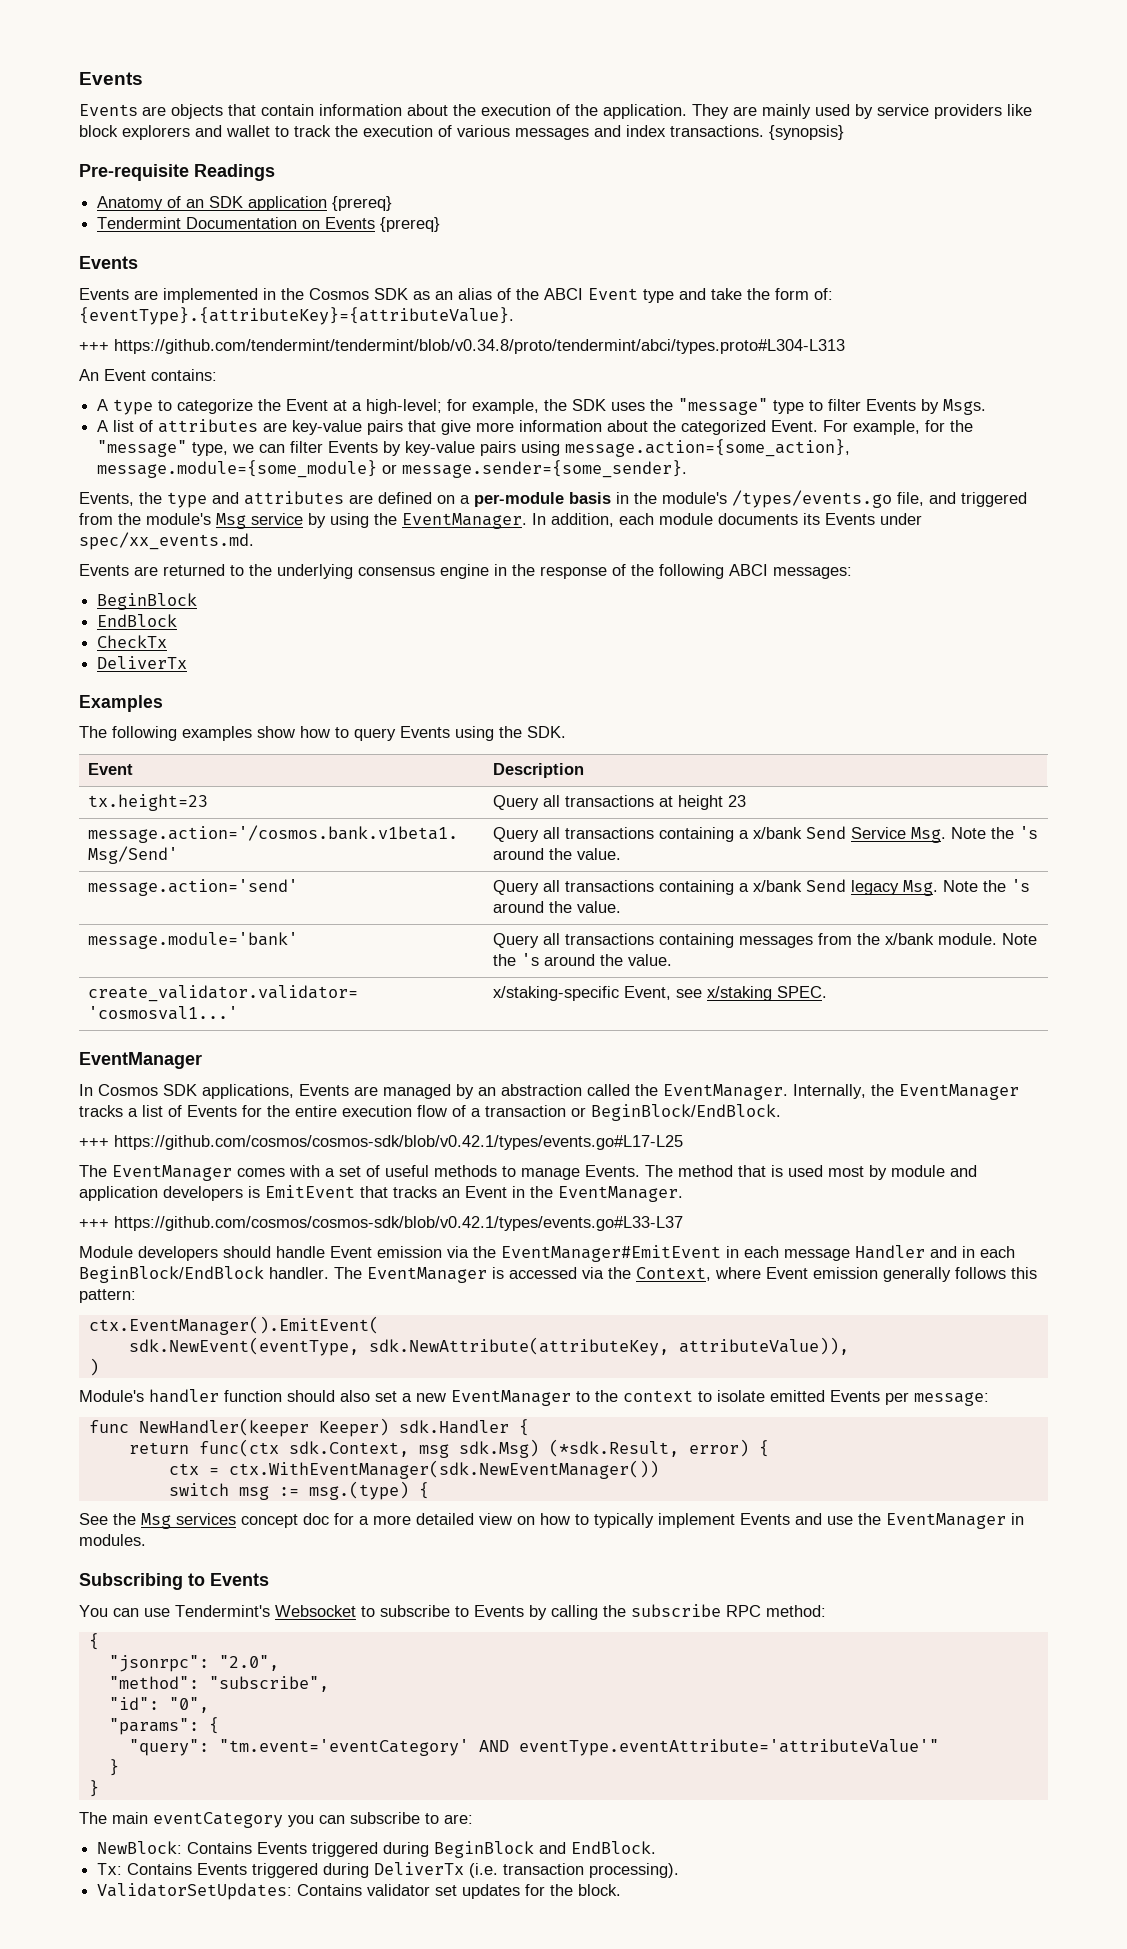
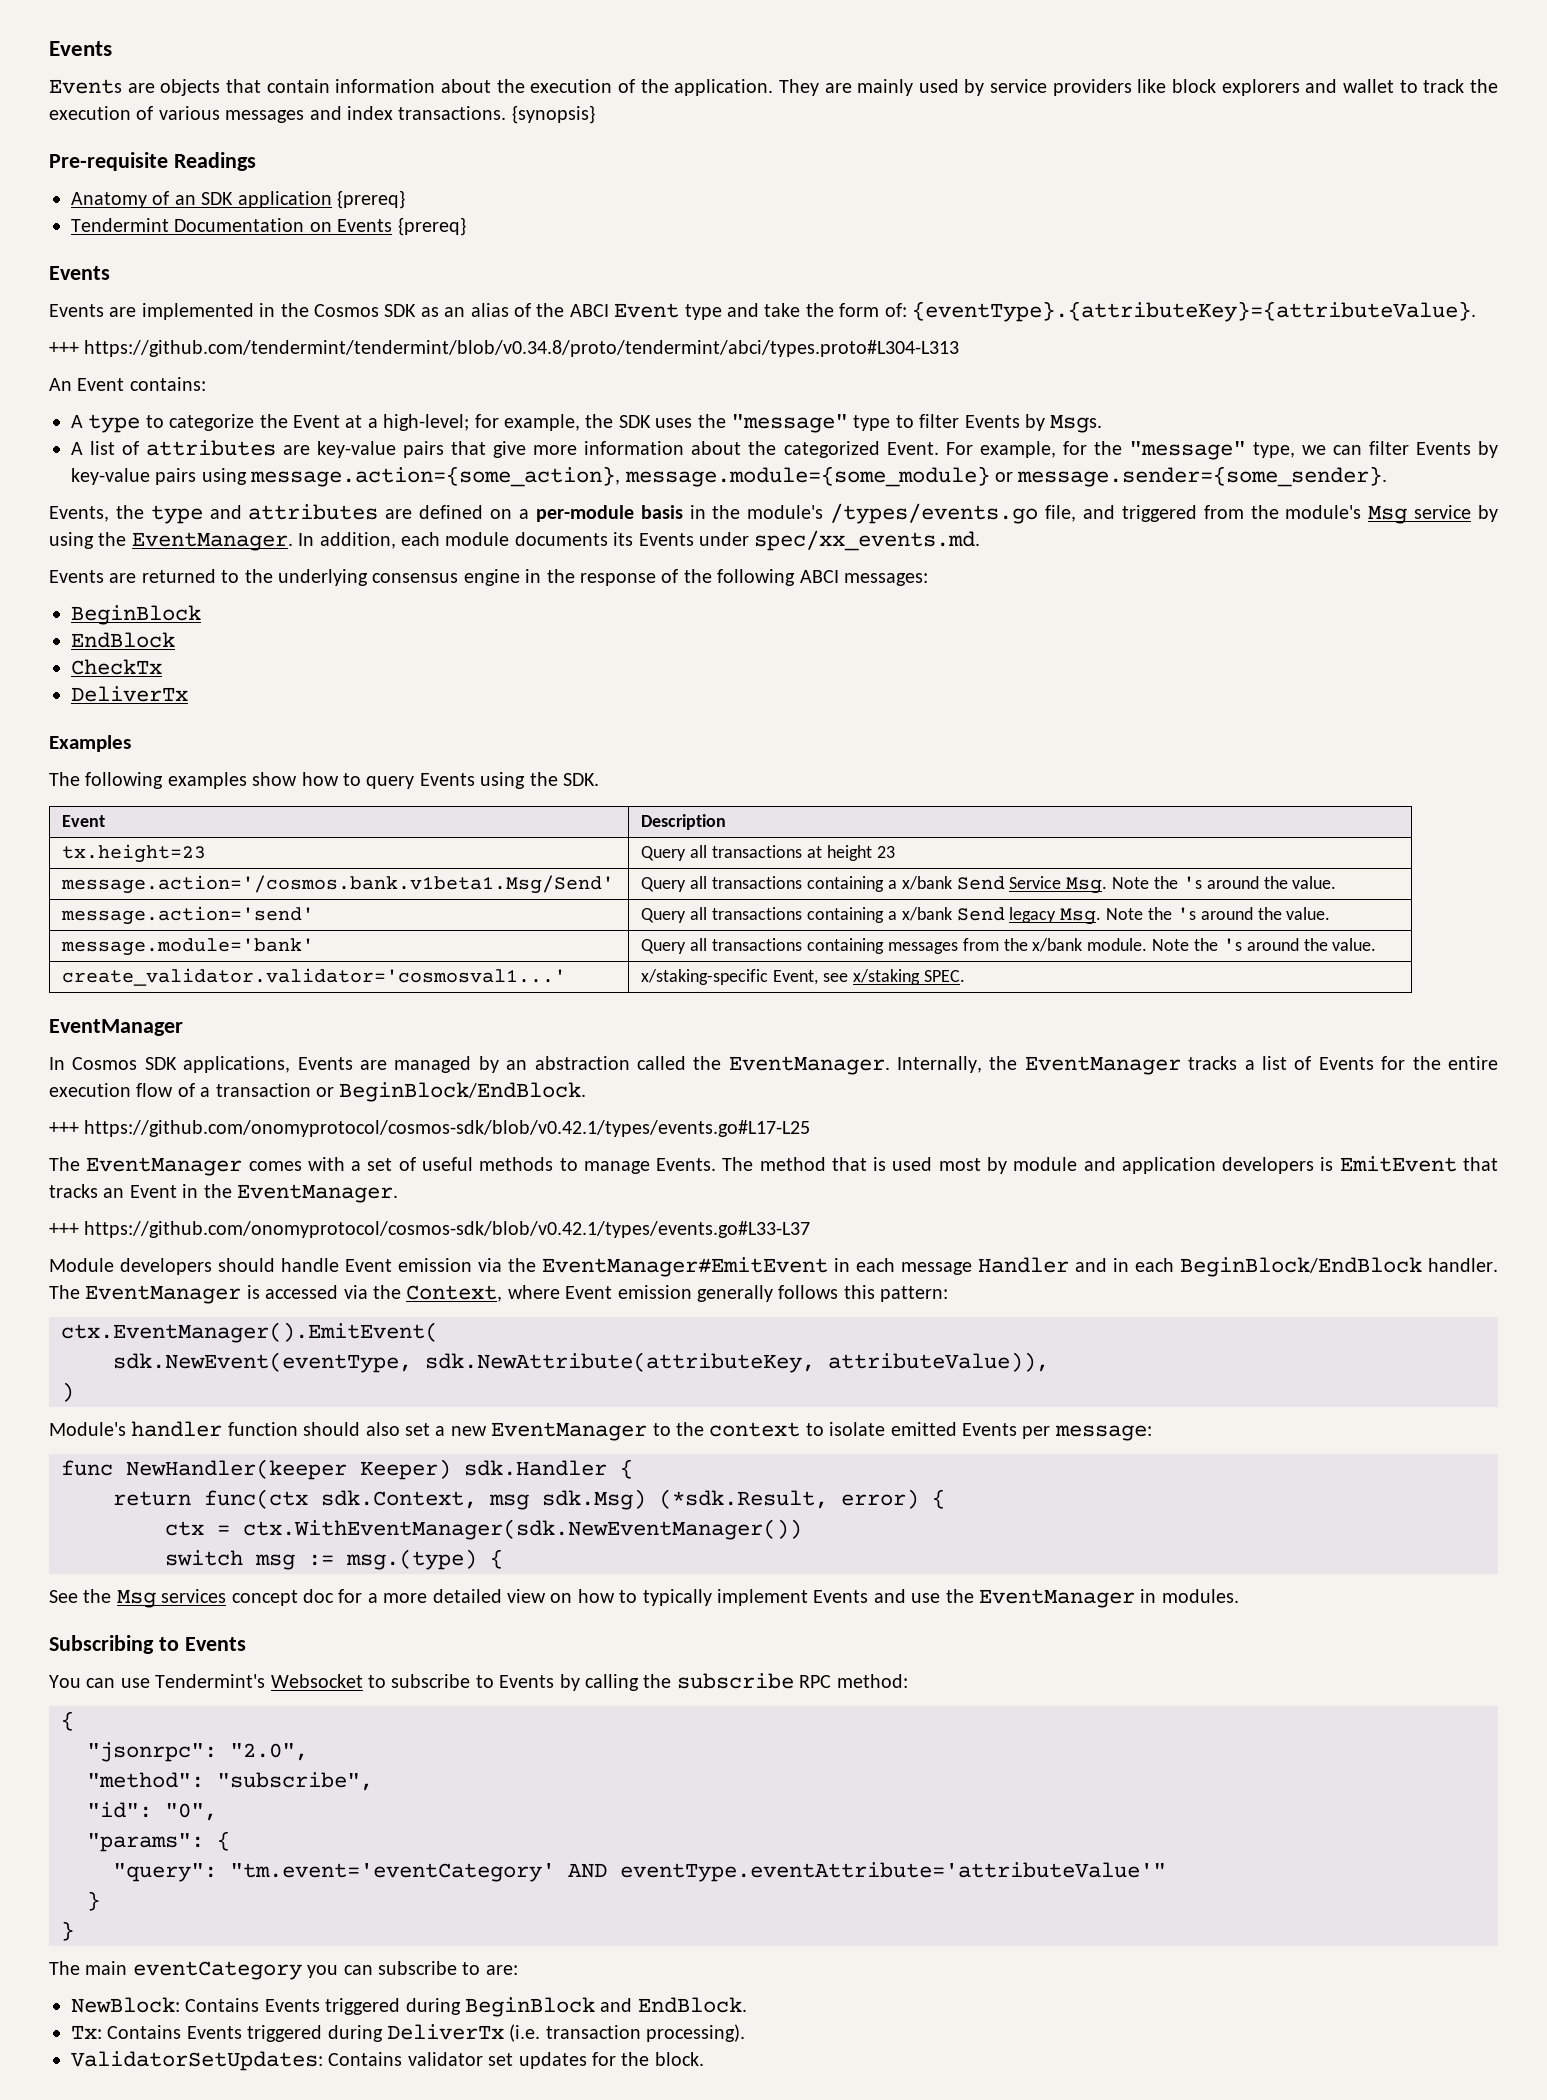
[114,1135,683,1150] https://github.com/cosmos/cosmos-sdk/blob/v0.42.1/types/events.go#L17-L25 -> [84,1120,811,1137] https://github.com/onomyprotocol/cosmos-sdk/blob/v0.42.1/types/events.go#L17-L25
[114,1216,683,1231] https://github.com/cosmos/cosmos-sdk/blob/v0.42.1/types/events.go#L33-L37 -> [84,1221,811,1238] https://github.com/onomyprotocol/cosmos-sdk/blob/v0.42.1/types/events.go#L33-L37

